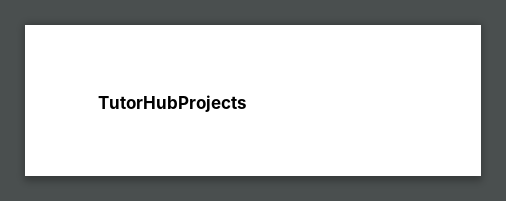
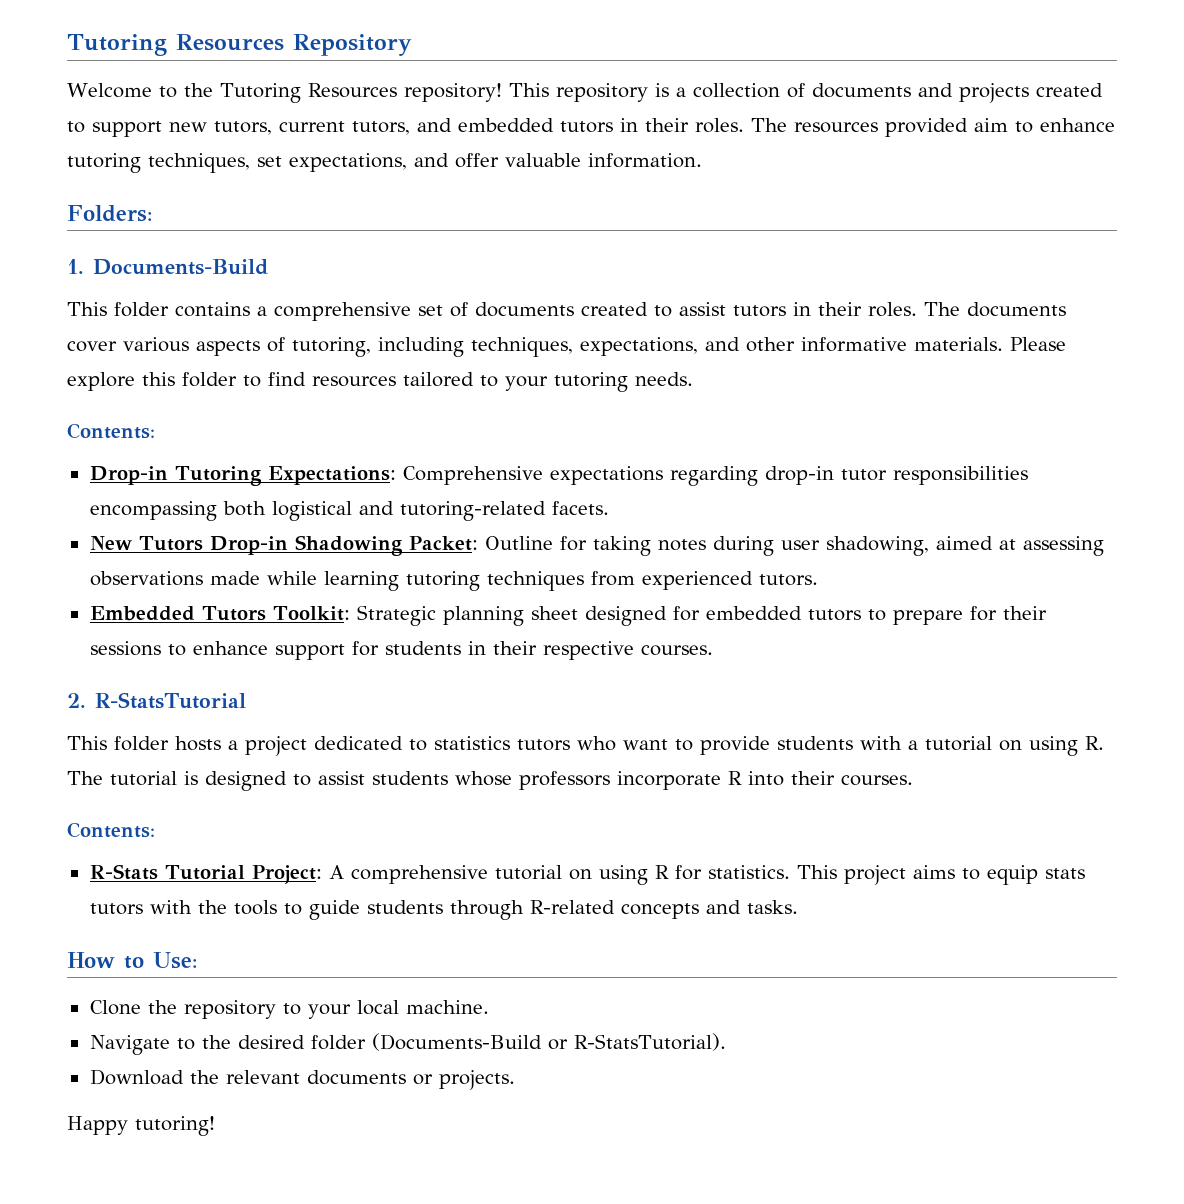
[98,95,247,112] TutorHubProjects -> [67,34,412,56] [67,83,1103,103] [67,118,1115,137] [67,153,702,173] [67,205,153,222] [67,259,268,275] [67,302,1066,321] [67,337,1066,357] [67,372,693,392] [67,423,155,439] [89,466,1028,486] [89,501,609,521] [89,535,1104,556] [89,571,818,591] [89,605,1047,626] [89,641,713,660] [67,692,246,709] [67,736,1104,756] [67,771,913,791] [67,822,155,838] [89,864,1085,885] [89,900,798,920] [67,952,198,969] [89,1000,489,1019] [89,1033,726,1055] [89,1069,515,1090] [67,1116,215,1136] Tutoring Resources Repository // Welcome to the Tutoring Resources repository! This repository is a collection of documents and projects created to support new tutors, current tutors, and embedded tutors in their roles. The resources provided aim to enhance tutoring techniques, set expectations, and offer valuable information. // Folders: // 1. Documents-Build // This folder contains a comprehensive set of documents created to assist tutors in their roles. The documents cover various aspects of tutoring, including techniques, expectations, and other informative materials. Please explore this folder to find resources tailored to your tutoring needs. // Contents: // Drop-in Tutoring Expectations: Comprehensive expectations regarding drop-in tutor responsibilities encompassing both logistical and tutoring-related facets. // New Tutors Drop-in Shadowing Packet: Outline for taking notes during user shadowing, aimed at assessing observations made while learning tutoring techniques from experienced tutors. // Embedded Tutors Toolkit: Strategic planning sheet designed for embedded tutors to prepare for their sessions to enhance support for students in their respective courses. // 2. R-StatsTutorial // This folder hosts a project dedicated to statistics tutors who want to provide students with a tutorial on using R. The tutorial is designed to assist students whose professors incorporate R into their courses. // Contents: // R-Stats Tutorial Project: A comprehensive tutorial on using R for statistics. This project aims to equip stats tutors with the tools to guide students through R-related concepts and tasks. // How to Use: // Clone the repository to your local machine. // Navigate to the desired folder (Documents-Build or R-StatsTutorial). // Download the relevant documents or projects. // Happy tutoring!

